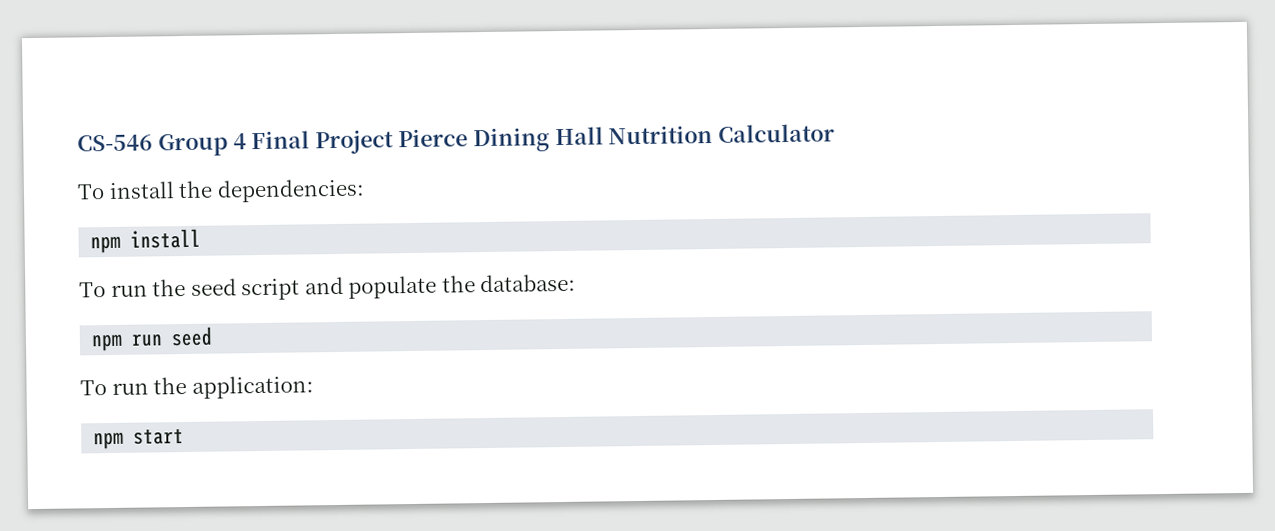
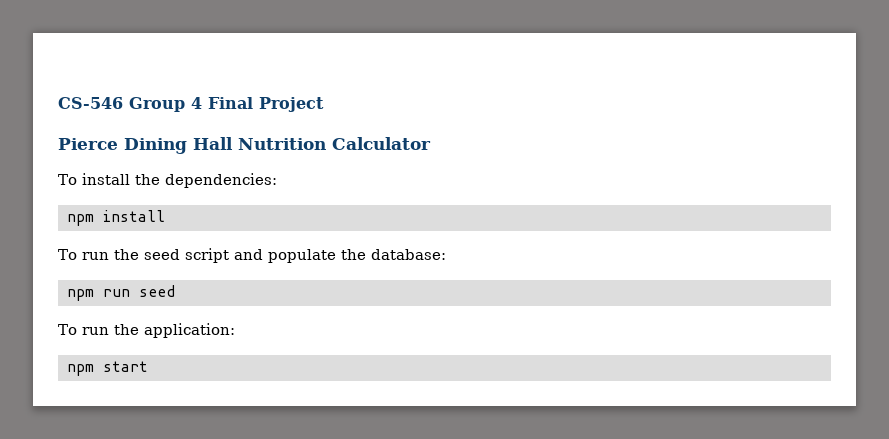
(395, 142) none -> (324, 104) //

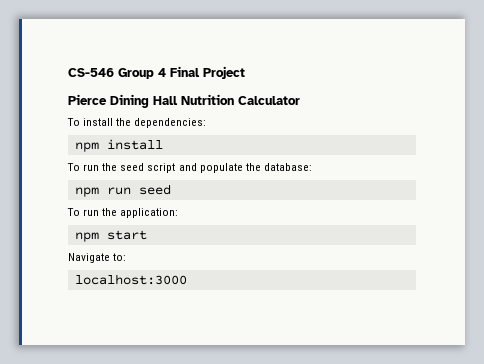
(148, 366) none -> [68,253,127,263] [74,274,187,285] // Navigate to: // localhost:3000

